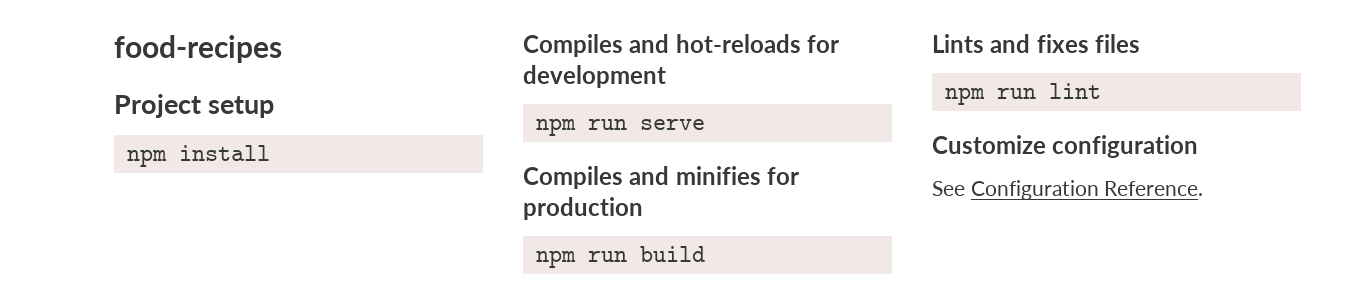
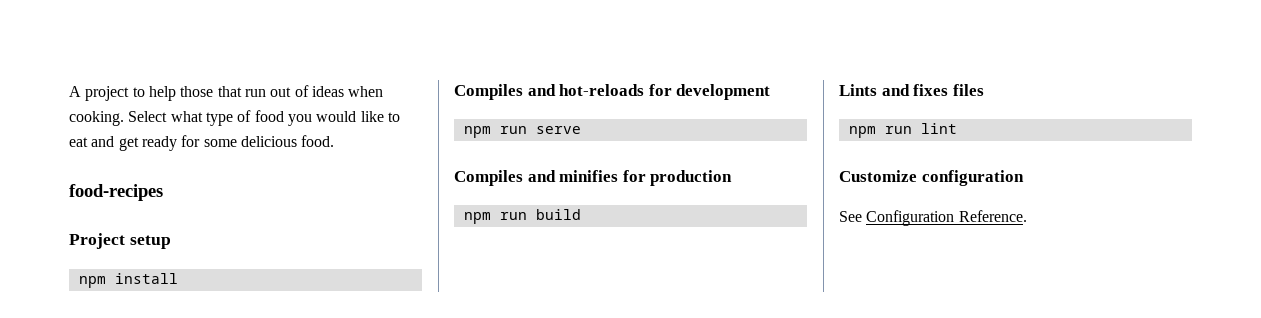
(114, 49) none -> [69,85,384,101] [69,110,400,126] [69,135,335,151] A project to help those that run out of ideas when cooking. Select what type of food you would like to eat and get ready for some delicious food. //

